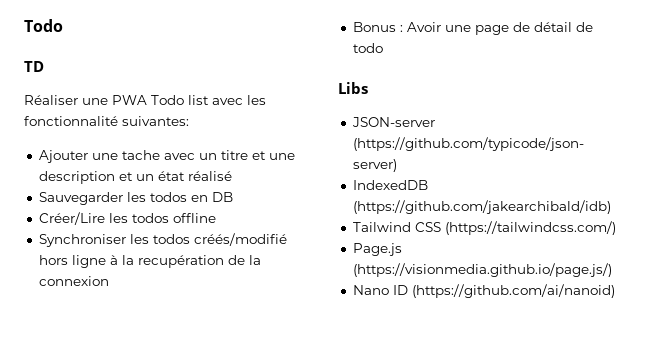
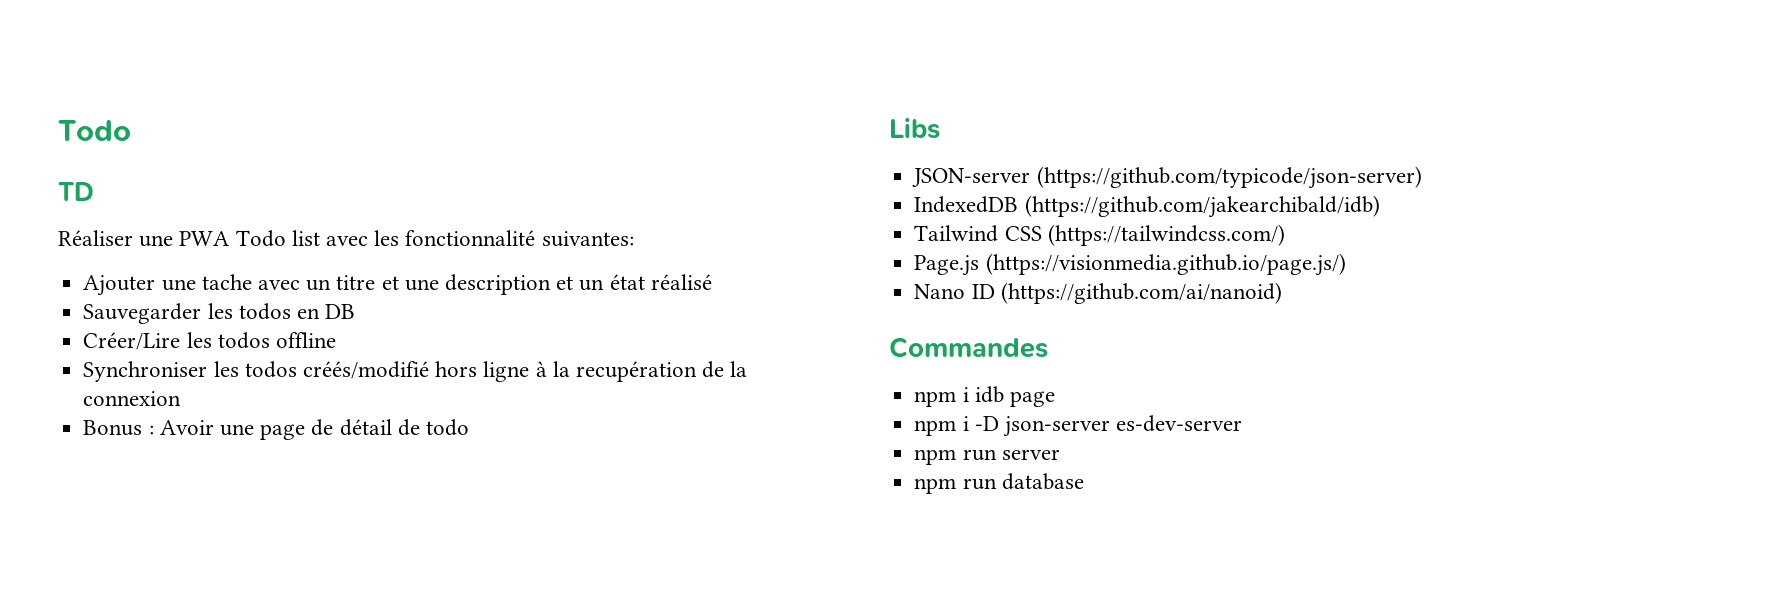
(615, 291) none -> [889,337,1048,358] [914,386,1055,407] [914,415,1243,437] [914,449,1060,465] [914,473,1084,494] // Commandes // npm i idb page // npm i -D json-server es-dev-server // npm run server // npm run database

